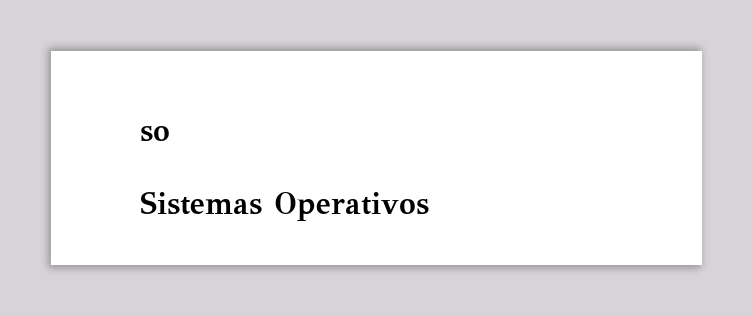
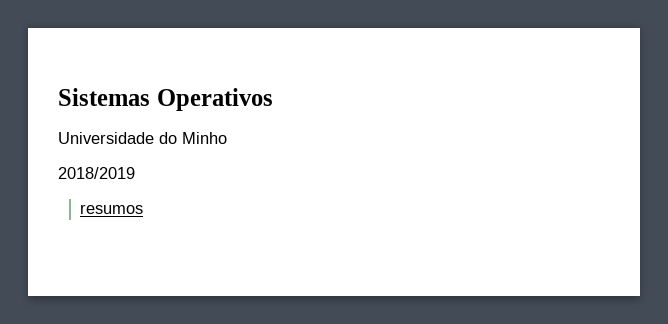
[140,126,170,142] so // -> (58, 97) none
(429, 206) none -> [58,132,227,144] [58,167,135,179] [80,204,144,214] // Universidade do Minho // 2018/2019 // resumos

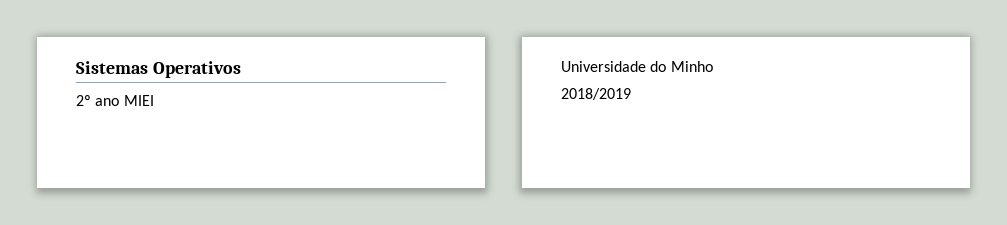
(273, 99) none -> [76,95,154,106] // 2º ano MIEI
[80,204,144,214] // resumos -> (631, 94) none

